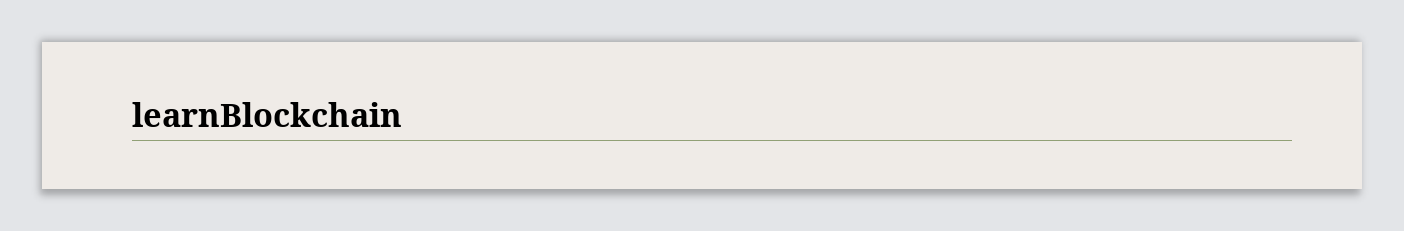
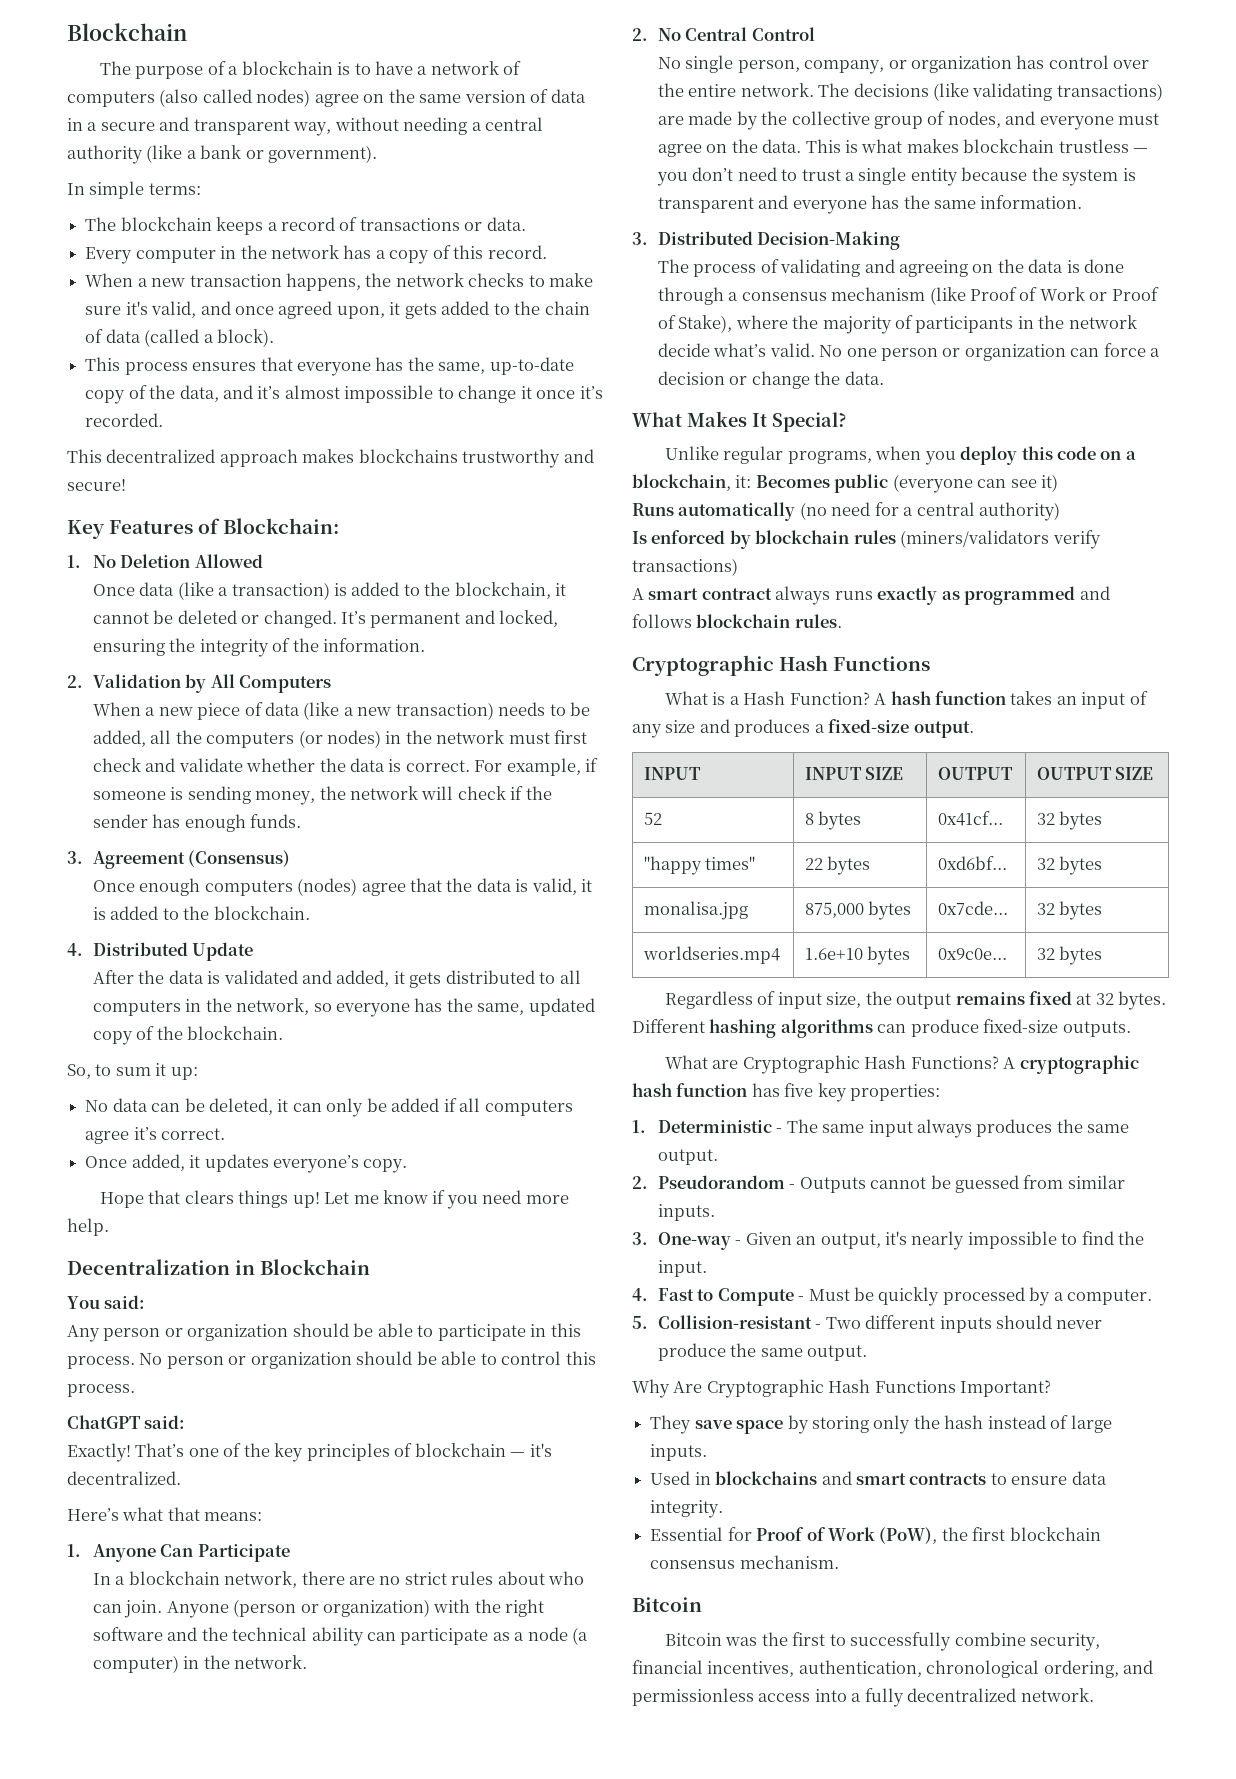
[132,102,402,127] learnBlockchain -> [67,23,187,41] [99,61,522,79] [67,89,586,107] [67,117,544,136] [67,145,378,164] [67,181,201,199] [85,217,526,235] [85,245,547,264] [85,273,594,291] [85,301,590,319] [85,329,274,347] [85,357,574,376] [85,385,603,404] [85,413,164,427] [67,449,594,468] [67,479,126,491] [67,518,340,539] [67,554,263,568] [92,582,567,600] [92,610,559,628] [92,638,425,657] [67,674,332,693] [92,702,591,720] [92,730,588,748] [92,758,599,776] [92,786,552,805] [92,814,302,832] [67,850,291,869] [92,878,593,896] [92,906,310,920] [67,942,254,961] [92,970,581,988] [92,998,595,1017] [92,1026,284,1045] [67,1063,198,1080] [85,1098,573,1117] [85,1127,226,1144] [85,1154,408,1173] [99,1190,569,1209] [67,1218,109,1236] [67,1259,371,1275] [67,1295,146,1309] [67,1323,581,1342] [67,1351,596,1369] [67,1384,135,1397] [67,1415,186,1429] [67,1443,552,1462] [67,1471,181,1485] [67,1507,263,1521] [67,1544,290,1562] [92,1571,585,1588] [92,1599,545,1618] [92,1627,589,1646] [92,1655,308,1673] [632,27,815,41] [657,55,1150,74] [657,83,1163,101] [657,111,1160,130] [657,139,1149,157] [656,167,1136,186] [657,195,1083,214] [632,231,901,250] [657,259,1125,277] [657,287,1159,305] [657,315,1137,334] [657,343,1161,361] [657,371,884,389] [632,411,847,432] [664,446,1136,465] [632,474,1059,493] [632,502,1061,521] [632,530,1101,549] [632,558,738,576] [632,586,1110,605] [632,614,842,628] [632,655,931,676] [664,691,1148,709] [632,719,974,738] [643,767,701,780] [804,767,904,780] [937,767,1013,780] [1036,767,1154,780] [643,812,662,825] [804,811,862,830] [937,811,1003,826] [1036,811,1103,830] [643,856,756,875] [804,856,871,875] [937,856,1007,870] [1036,856,1103,875] [643,901,748,920] [804,901,912,920] [937,901,1008,915] [1036,901,1103,920] [642,946,780,964] [804,946,911,965] [937,948,1007,960] [1036,946,1103,965] [664,991,1167,1010] [632,1019,1131,1038] [664,1055,1139,1074] [632,1083,941,1102] [632,1119,1130,1138] [657,1149,718,1165] [632,1175,1125,1193] [657,1204,715,1221] [632,1231,1145,1250] [657,1260,707,1277] [632,1287,1153,1306] [632,1315,1103,1333] [657,1343,868,1361] [632,1379,1052,1398] [650,1415,1112,1434] [650,1444,708,1461] [650,1471,1107,1485] [650,1500,724,1518] [650,1527,1101,1544] [650,1555,839,1569] [632,1597,702,1612] [664,1632,1101,1651] [632,1660,1154,1678] [632,1688,1094,1707] Blockchain // The purpose of a blockchain is to have a network of computers (also called nodes) agree on the same version of data in a secure and transparent way, without needing a central authority (like a bank or government). // In simple terms: // The blockchain keeps a record of transactions or data. // Every computer in the network has a copy of this record. // When a new transaction happens, the network checks to make sure it's valid, and once agreed upon, it gets added to the chain of data (called a block). // This process ensures that everyone has the same, up-to-date copy of the data, and it’s almost impossible to change it once it’s recorded. // This decentralized approach makes blockchains trustworthy and secure! // Key Features of Blockchain: // 1. No Deletion Allowed // Once data (like a transaction) is added to the blockchain, it cannot be deleted or changed. It’s permanent and locked, ensuring the integrity of the information. // 2. Validation by All Computers // When a new piece of data (like a new transaction) needs to be added, all the computers (or nodes) in the network must first check and validate whether the data is correct. For example, if someone is sending money, the network will check if the sender has enough funds. // 3. Agreement (Consensus) // Once enough computers (nodes) agree that the data is valid, it is added to the blockchain. // 4. Distributed Update // After the data is validated and added, it gets distributed to all computers in the network, so everyone has the same, updated copy of the blockchain. // So, to sum it up: // No data can be deleted, it can only be added if all computers agree it’s correct. // Once added, it updates everyone’s copy. // Hope that clears things up! Let me know if you need more help. // Decentralization in Blockchain // You said: // Any person or organization should be able to participate in this process. No person or organization should be able to control this process. // ChatGPT said: // Exactly! That’s one of the key principles of blockchain — it's decentralized. // Here’s what that means: // 1. Anyone Can Participate // In a blockchain network, there are no strict rules about who can join. Anyone (person or organization) with the right software and the technical ability can participate as a node (a computer) in the network. // 2. No Central Control // No single person, company, or organization has control over the entire network. The decisions (like validating transactions) are made by the collective group of nodes, and everyone must agree on the data. This is what makes blockchain trustless — you don’t need to trust a single entity because the system is transparent and everyone has the same information. // 3. Distributed Decision-Making // The process of validating and agreeing on the data is done through a consensus mechanism (like Proof of Work or Proof of Stake), where the majority of participants in the network decide what’s valid. No one person or organization can force a decision or change the data. // What Makes It Special? // Unlike regular programs, when you deploy this code on a blockchain, it: Becomes public (everyone can see it) // Runs automatically (no need for a central authority) // Is enforced by blockchain rules (miners/validators verify transactions) // A smart contract always runs exactly as programmed and follows blockchain rules. // Cryptographic Hash Functions // What is a Hash Function? A hash function takes an input of any size and produces a fixed-size output. // INPUT | INPUT SIZE | OUTPUT | OUTPUT SIZE // 52 | 8 bytes | 0x41cf... | 32 bytes // "happy times" | 22 bytes | 0xd6bf... | 32 bytes // monalisa.jpg | 875,000 bytes | 0x7cde... | 32 bytes // worldseries.mp4 | 1.6e+10 bytes | 0x9c0e... | 32 bytes // Regardless of input size, the output remains fixed at 32 bytes. Different hashing algorithms can produce fixed-size outputs. // What are Cryptographic Hash Functions? A cryptographic hash function has five key properties: // 1. Deterministic - The same input always produces the same output. // 2. Pseudorandom - Outputs cannot be guessed from similar inputs. // 3. One-way - Given an output, it's nearly impossible to find the input. // 4. Fast to Compute - Must be quickly processed by a computer. // 5. Collision-resistant - Two different inputs should never produce the same output. // Why Are Cryptographic Hash Functions Important? // They save space by storing only the hash instead of large inputs. // Used in blockchains and smart contracts to ensure data integrity. // Essential for Proof of Work (PoW), the first blockchain consensus mechanism. // Bitcoin // Bitcoin was the first to successfully combine security, financial incentives, authentication, chronological ordering, and permissionless access into a fully decentralized network.

